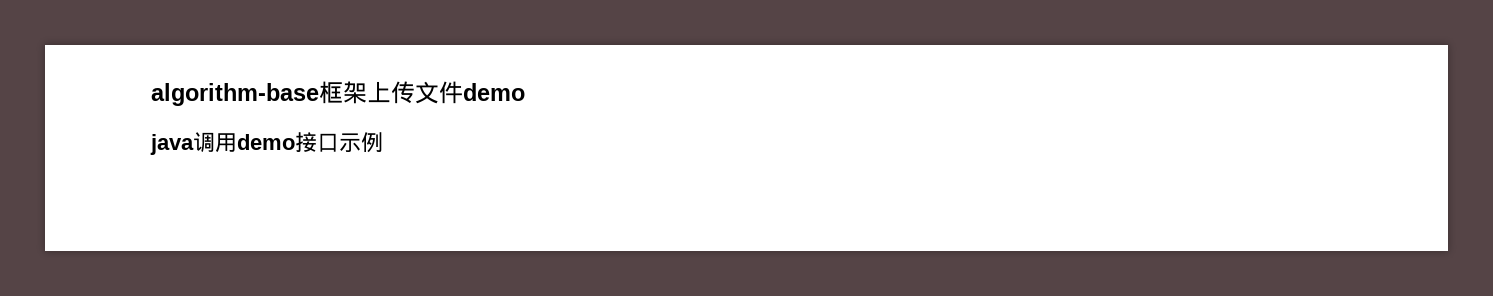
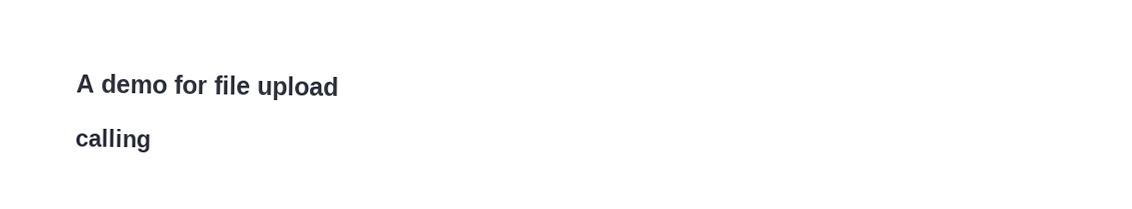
[151,81,525,106] [150,132,383,155] algorithm-base框架上传文件demo // java调用demo接口示例 -> [76,73,339,101] [75,128,151,153] A demo for file upload // calling

